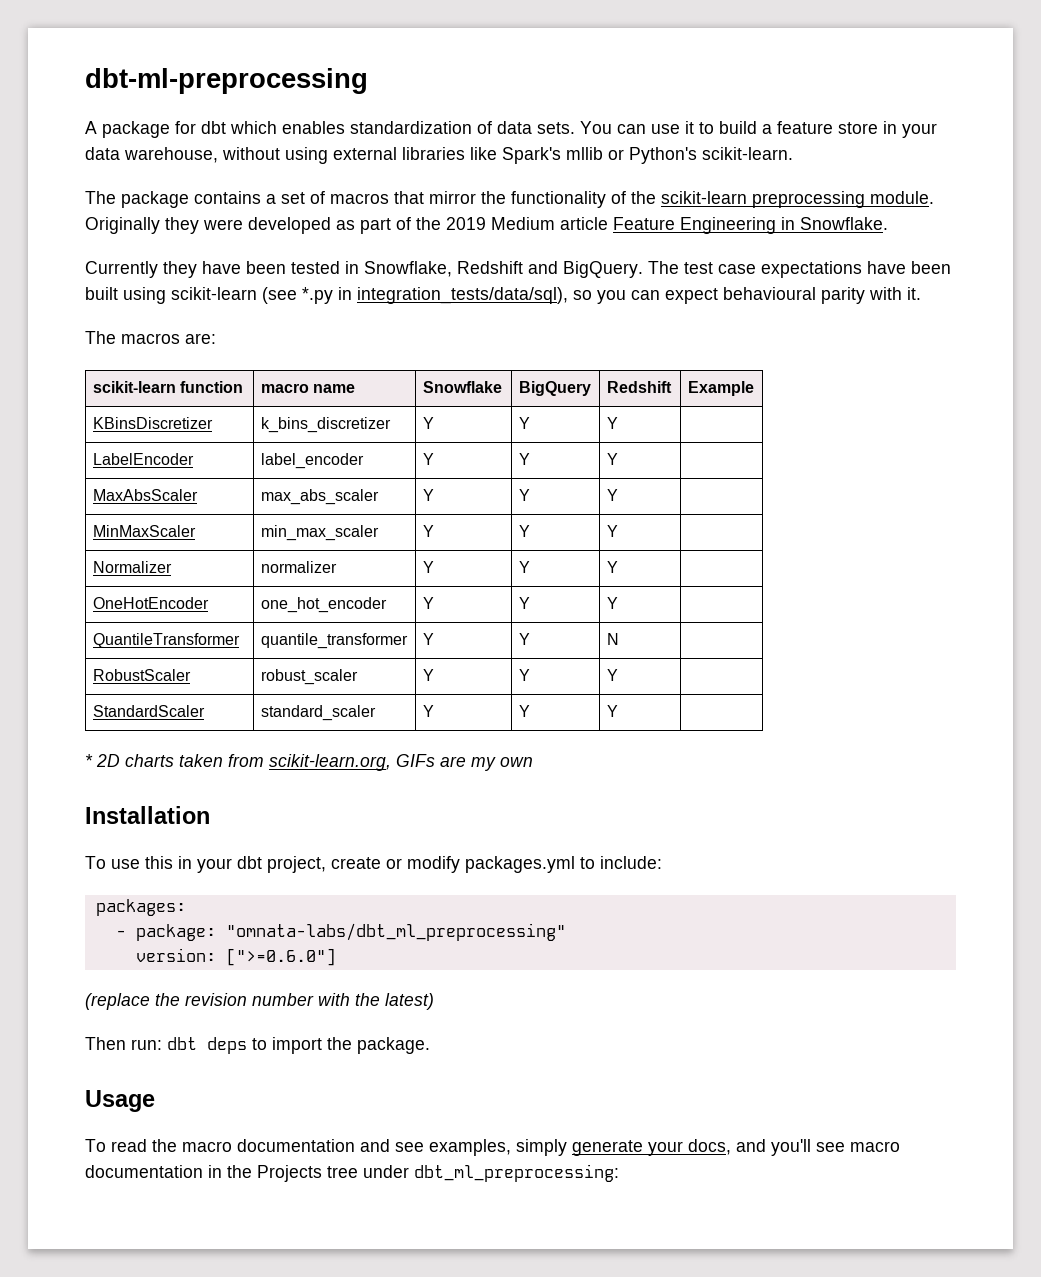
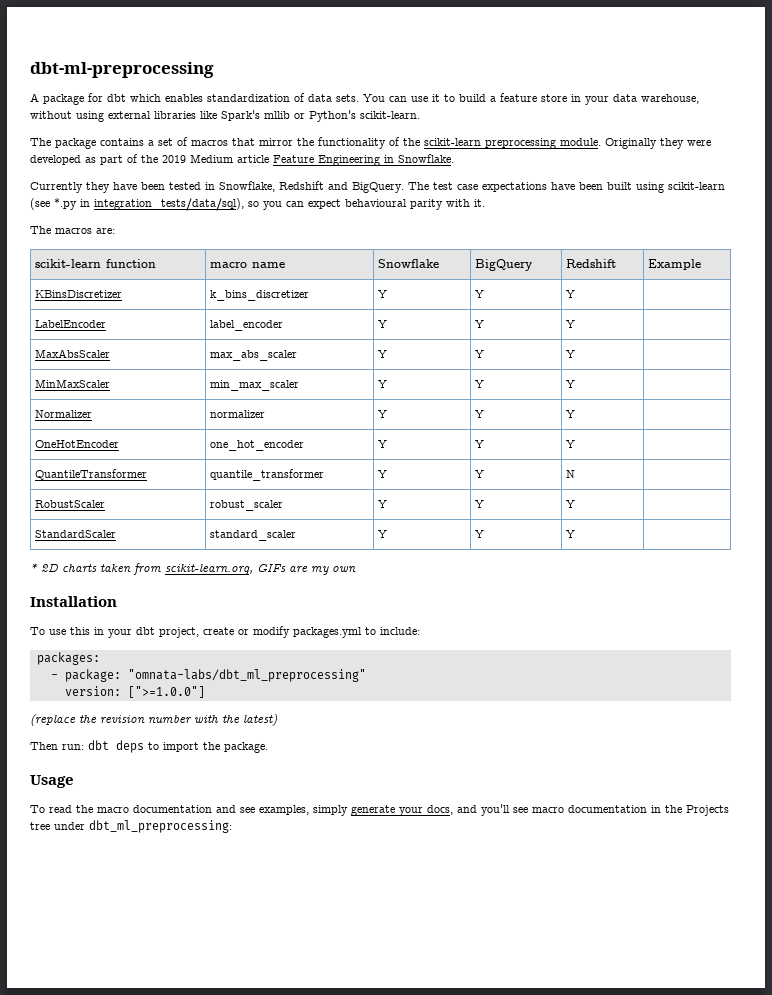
[225,948,336,966] [">=0.6.0"] -> [127,686,205,698] [">=1.0.0"]

